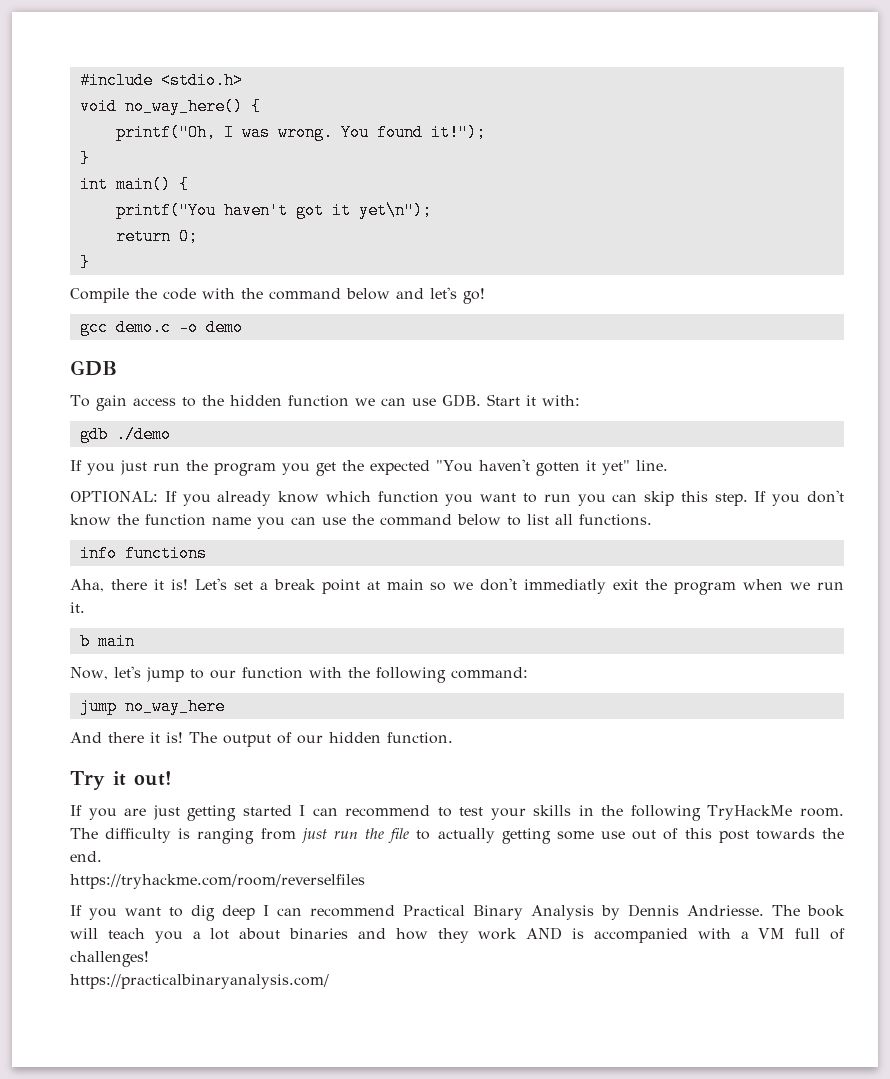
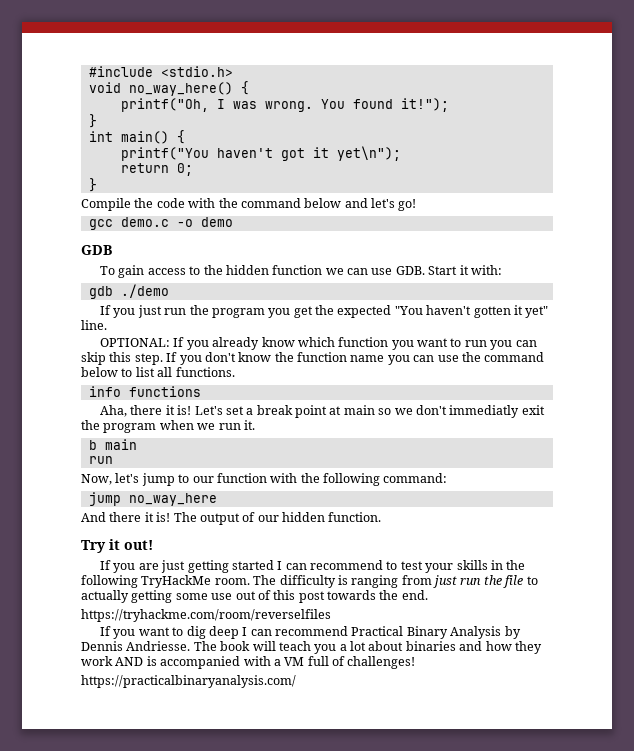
(135, 641) none -> [88,456,113,464] // run

